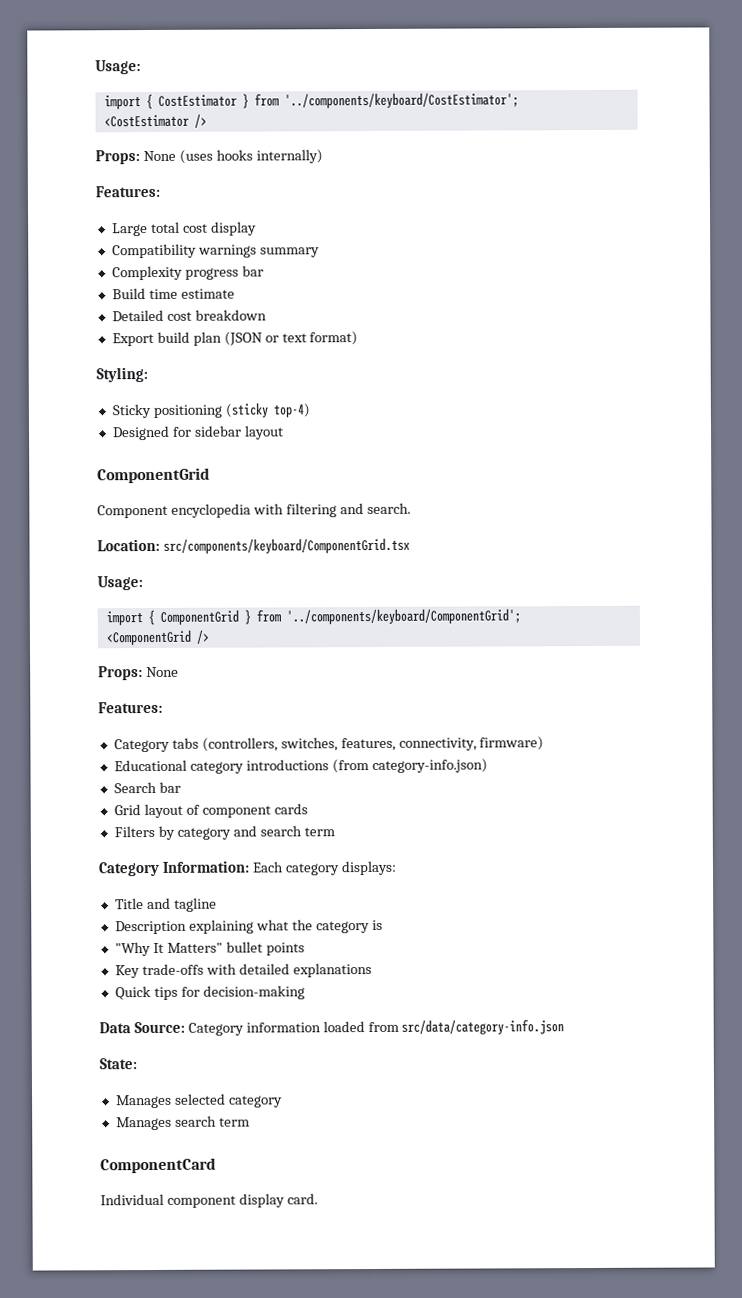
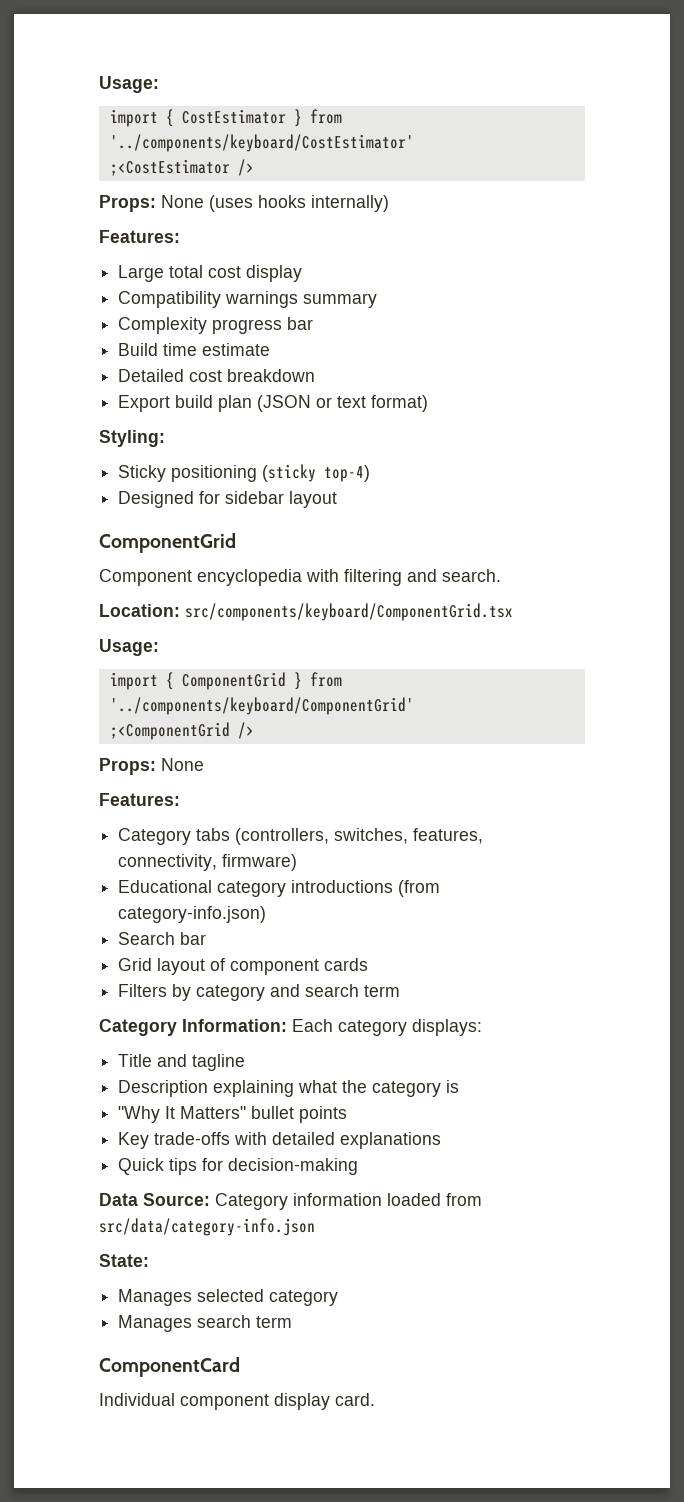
[283,92,519,109] [103,114,189,128] '../components/keyboard/CostEstimator'; // <CostEstimator -> [109,134,414,152] [109,159,230,176] '../components/keyboard/CostEstimator' // ;<CostEstimator
[285,608,521,625] [105,629,191,646] '../components/keyboard/ComponentGrid'; // <ComponentGrid -> [109,697,414,715] [109,722,230,740] '../components/keyboard/ComponentGrid' // ;<ComponentGrid

